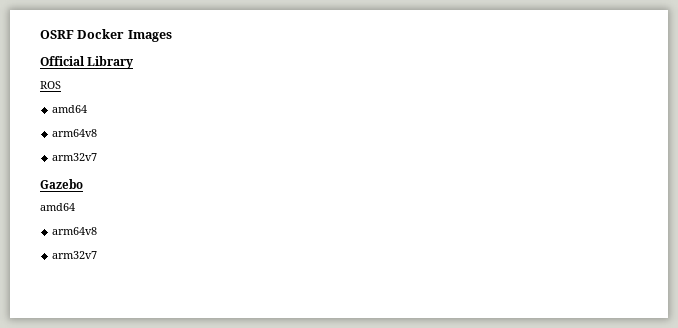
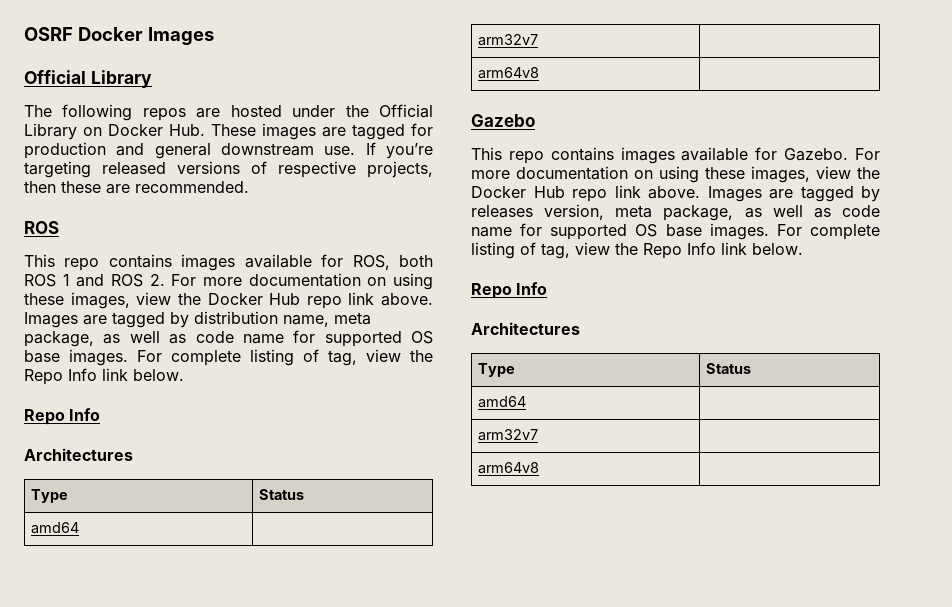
[40,81,61,89] [52,105,88,113] [52,129,98,137] [52,153,98,161] ROS // amd64 // arm64v8 // arm32v7 -> [24,104,433,121] [24,123,433,140] [24,142,433,159] [24,161,433,178] [24,181,249,194] [24,221,59,234] [24,254,433,271] [24,273,433,290] [24,292,433,309] [24,311,371,328] [24,330,433,347] [24,349,433,366] [24,368,184,385] [24,408,101,425] [24,448,133,461] [30,489,68,503] [258,489,304,500] [30,522,79,534] [477,34,538,46] [477,67,539,79] The following repos are hosted under the Official Library on Docker Hub. These images are tagged for production and general downstream use. If you’re targeting released versions of respective projects, then these are recommended. // ROS // This repo contains images available for ROS, both ROS 1 and ROS 2. For more documentation on using these images, view the Docker Hub repo link above. Images are tagged by distribution name, meta package, as well as code name for supported OS base images. For complete listing of tag, view the Repo Info link below. // Repo Info // Architectures // Type | Status // amd64 | // arm32v7 | // arm64v8 |
[40,203,75,211] [52,227,98,235] [52,251,98,259] amd64 // arm64v8 // arm32v7 -> [471,147,880,164] [471,166,880,183] [471,185,880,202] [471,204,881,221] [471,223,880,240] [471,242,803,259] [471,282,548,299] [471,322,580,335] [477,363,515,377] [705,363,751,374] [477,396,526,408] [477,429,538,441] [477,462,539,474] This repo contains images available for Gazebo. For more documentation on using these images, view the Docker Hub repo link above. Images are tagged by releases version, meta package, as well as code name for supported OS base images. For complete listing of tag, view the Repo Info link below. // Repo Info // Architectures // Type | Status // amd64 | // arm32v7 | // arm64v8 |

